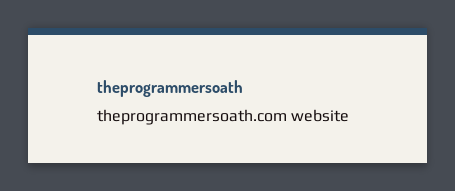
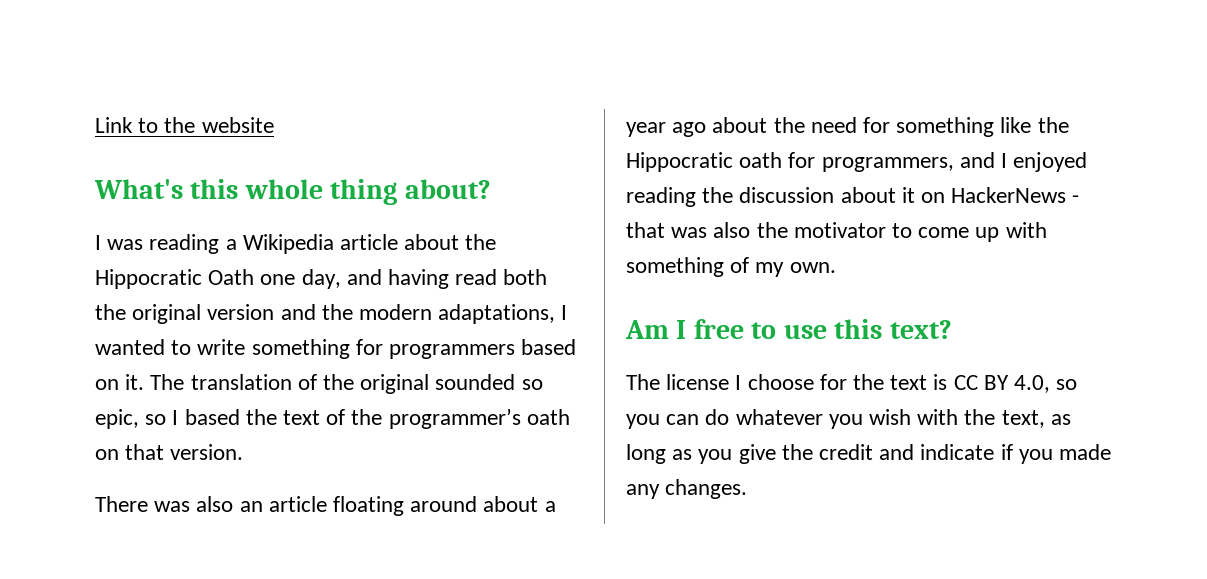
[97,80,243,97] [97,109,350,125] theprogrammersoath // theprogrammersoath.com website -> [95,117,274,133] [94,179,491,205] [95,234,497,254] [95,269,548,289] [95,304,568,324] [95,339,577,359] [95,374,543,394] [95,408,570,429] [95,444,244,460] [95,496,556,516] [626,117,1069,137] [626,152,1088,172] [626,187,1080,207] [626,222,1047,242] [626,257,836,277] [625,319,952,339] [626,374,1078,393] [626,409,1071,429] [626,444,1112,464] [626,479,748,499] Link to the website // What's this whole thing about? // I was reading a Wikipedia article about the Hippocratic Oath one day, and having read both the original version and the modern adaptations, I wanted to write something for programmers based on it. The translation of the original sounded so epic, so I based the text of the programmer’s oath on that version. // There was also an article floating around about a year ago about the need for something like the Hippocratic oath for programmers, and I enjoyed reading the discussion about it on HackerNews - that was also the motivator to come up with something of my own. // Am I free to use this text? // The license I choose for the text is CC BY 4.0, so you can do whatever you wish with the text, as long as you give the credit and indicate if you made any changes.

